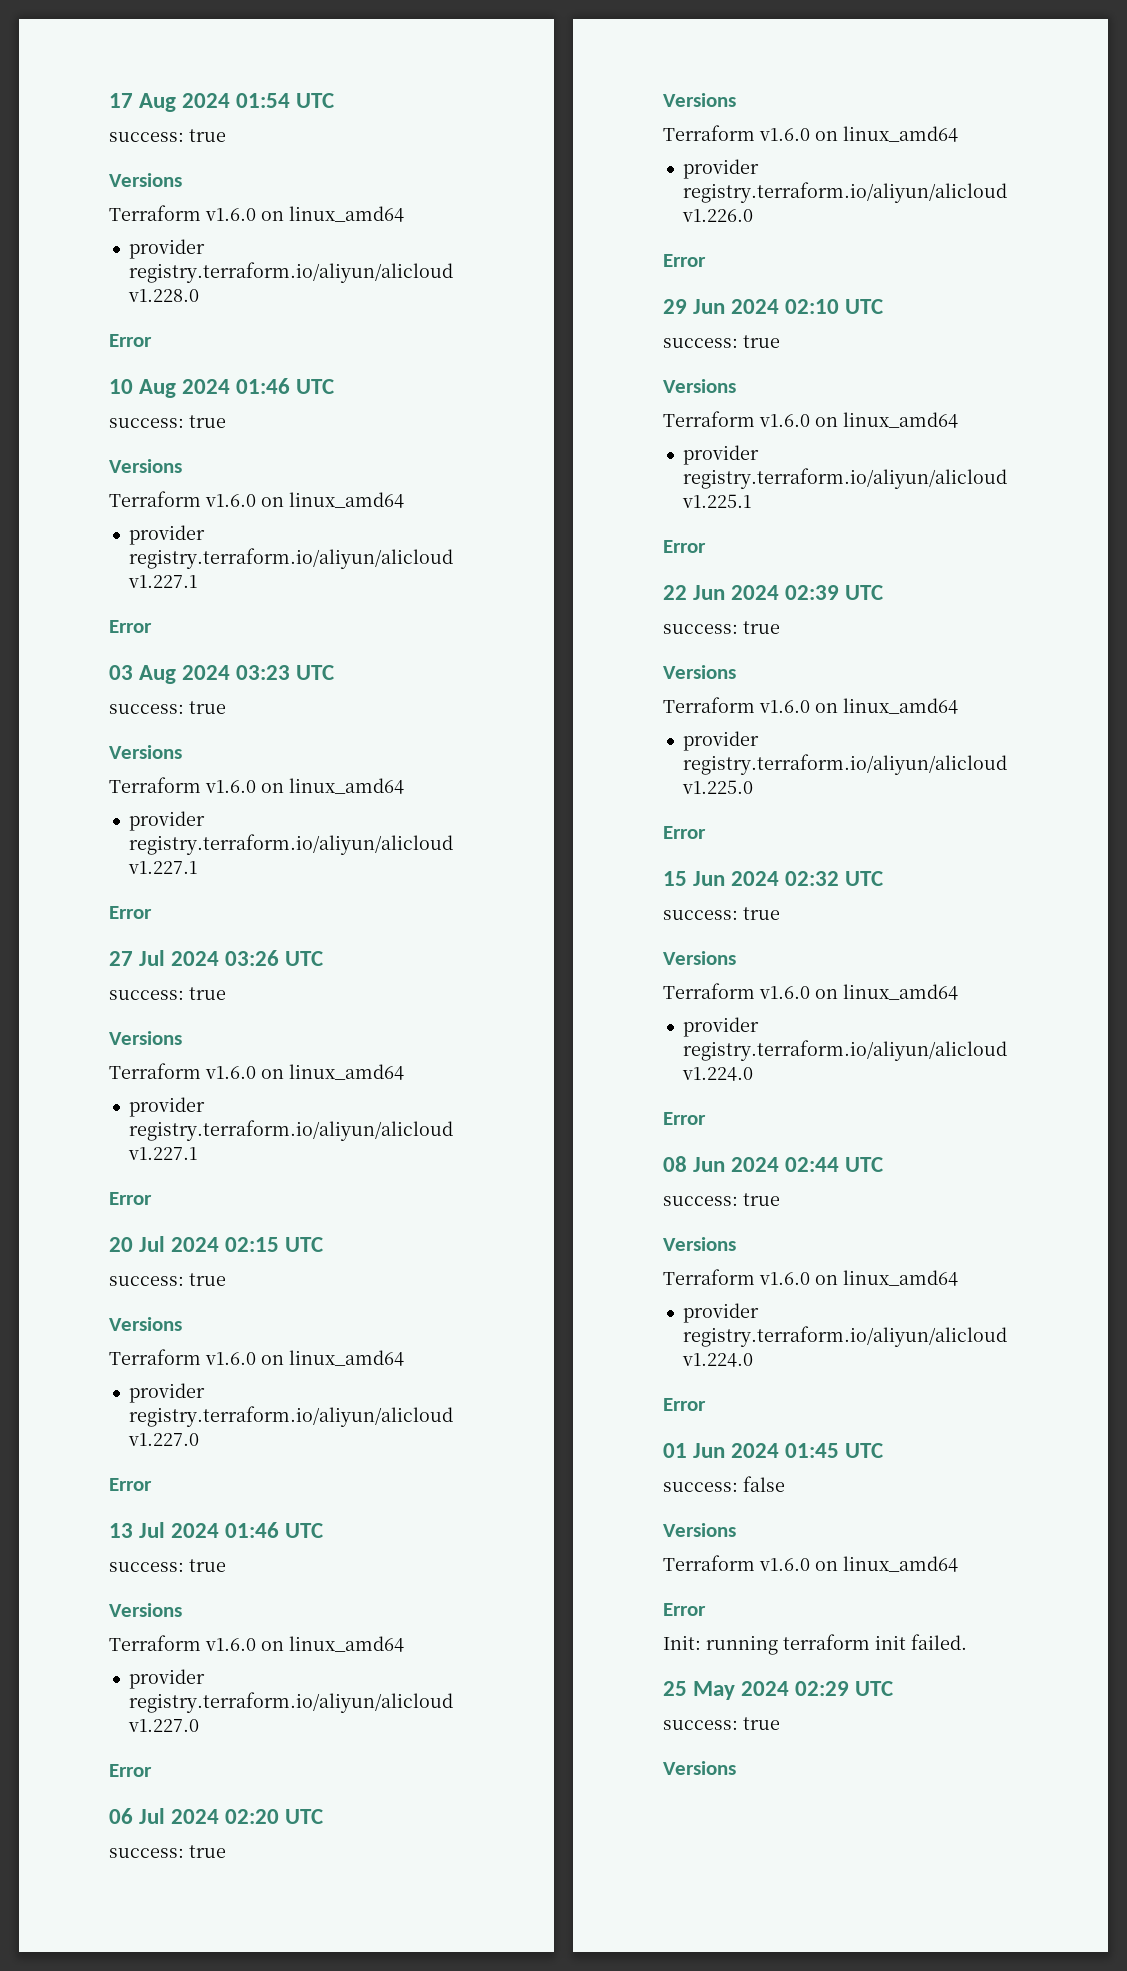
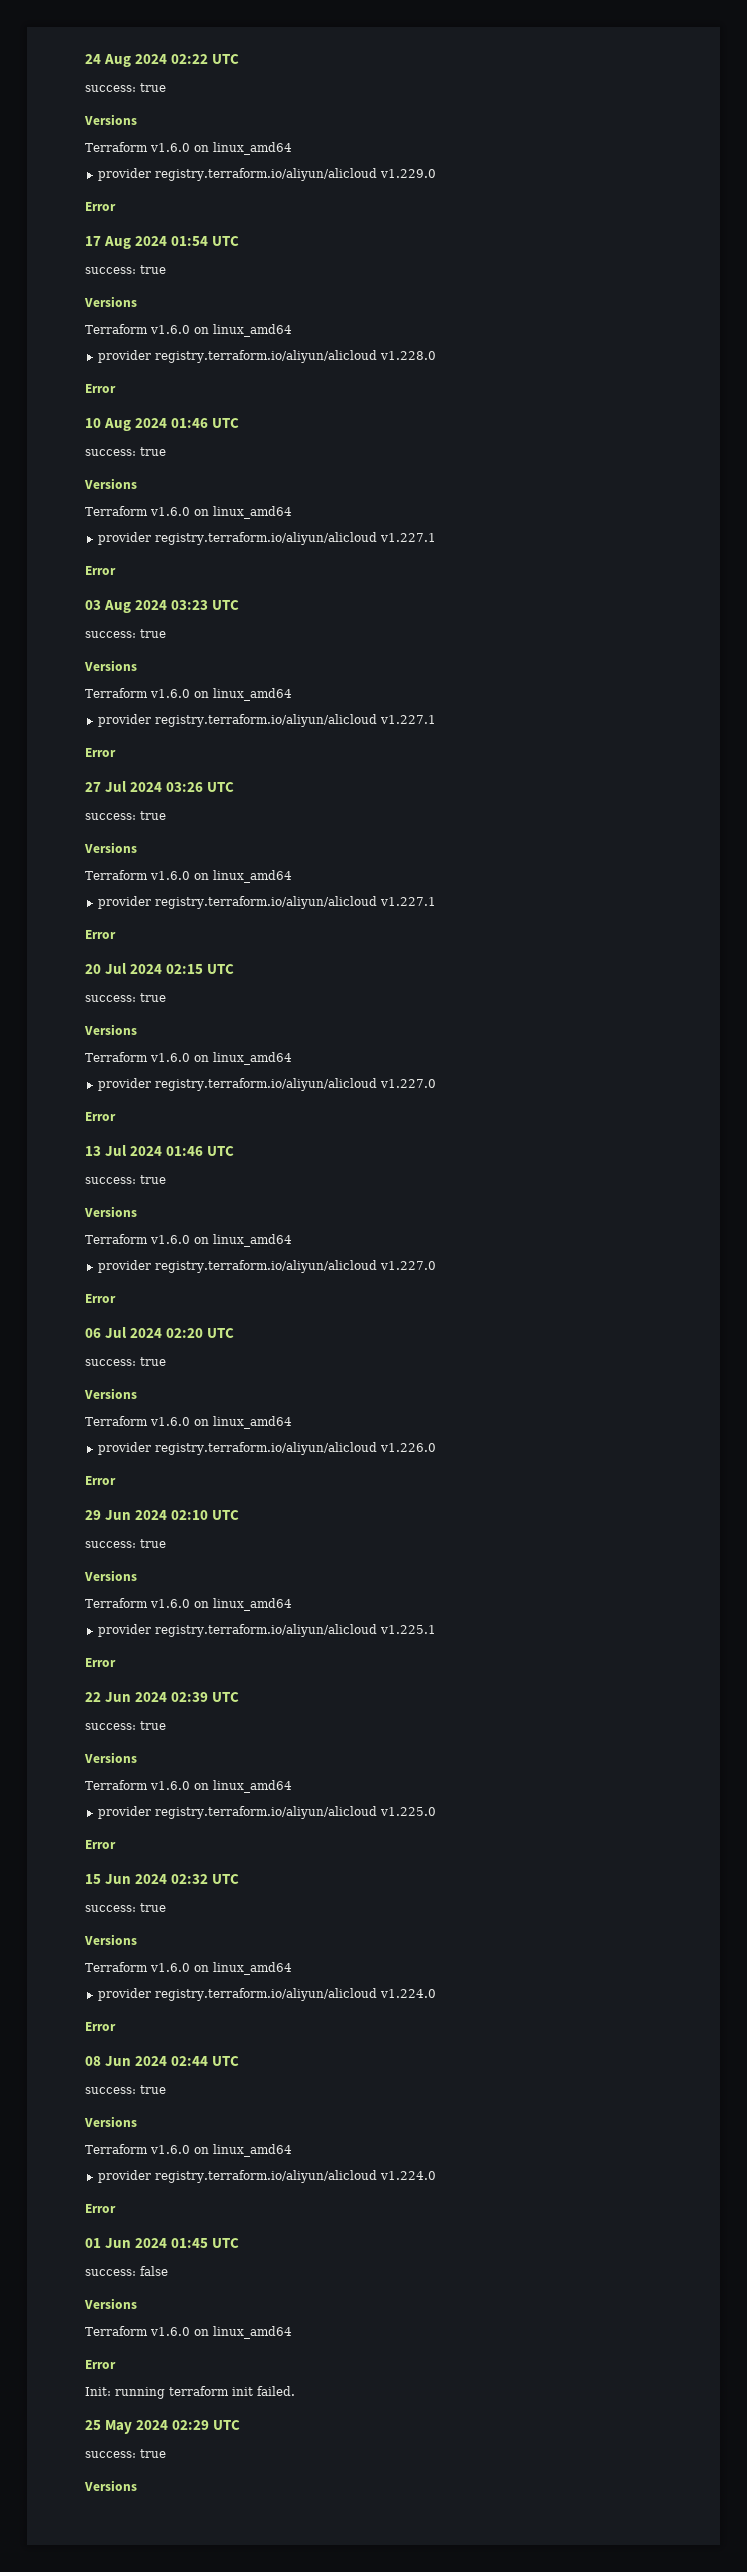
(109, 100) none -> [85,54,240,67] [85,83,166,92] [84,114,137,125] [85,142,292,155] [97,168,436,181] [85,202,116,211] 24 Aug 2024 02:22 UTC // success: true // Versions // Terraform v1.6.0 on linux_amd64 // provider registry.terraform.io/aliyun/alicloud v1.229.0 // Error //

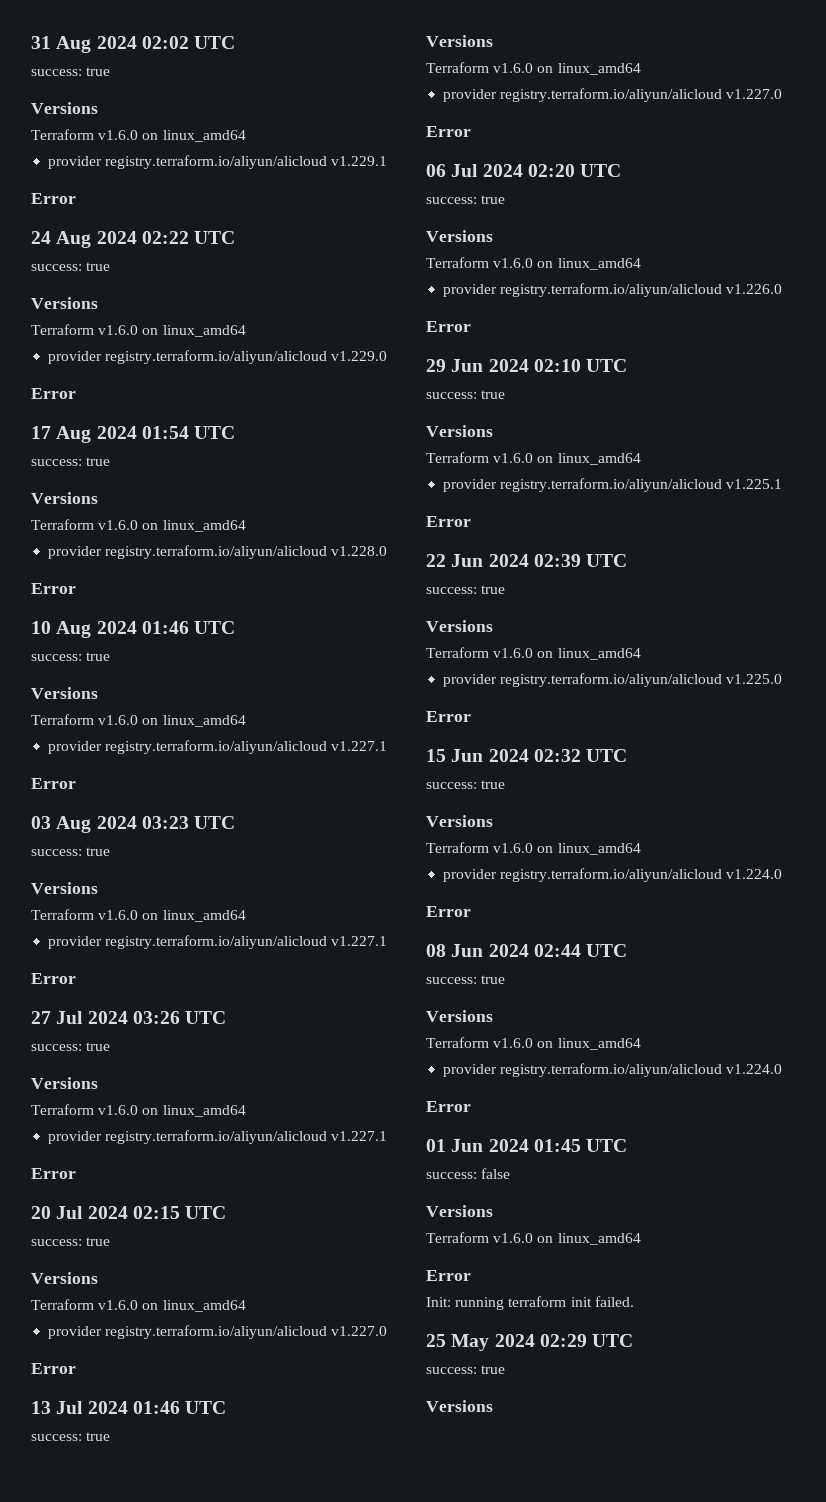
(85, 59) none -> [31,36,236,53] [31,67,111,76] [31,102,98,114] [31,129,246,142] [48,155,388,169] [31,193,76,204] 31 Aug 2024 02:02 UTC // success: true // Versions // Terraform v1.6.0 on linux_amd64 // provider registry.terraform.io/aliyun/alicloud v1.229.1 // Error //

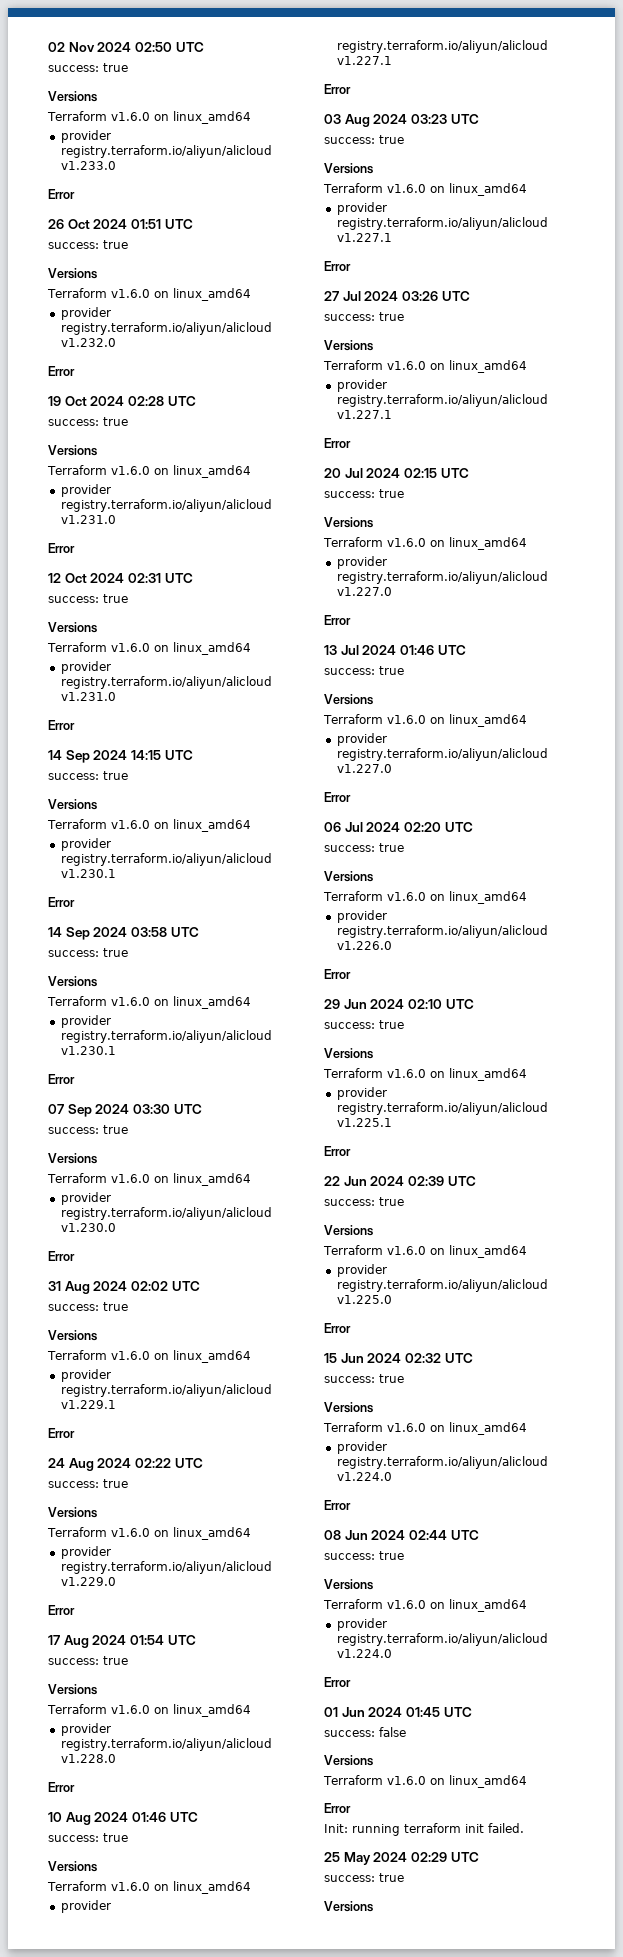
(31, 42) none -> [48,42,204,52] [48,63,128,72] [48,91,97,102] [47,111,251,124] [60,130,111,143] [60,145,272,158] [60,161,116,170] [48,189,75,199] [48,219,193,229] [48,240,128,249] [48,268,97,279] [47,288,251,301] [60,307,111,320] [60,322,272,335] [60,338,116,347] [48,366,75,376] [48,396,196,406] [48,417,128,426] [48,445,97,456] [47,465,251,478] [60,484,111,497] [60,499,272,512] [60,515,116,524] [48,543,75,553] [48,573,193,583] [48,594,128,603] [48,622,97,633] [47,642,251,655] [60,661,111,674] [60,676,272,689] [60,692,116,701] [48,720,75,730] [48,750,193,763] [48,771,128,780] [48,799,97,810] [47,819,251,832] [60,838,111,851] [60,853,272,866] [60,869,116,878] [48,897,75,907] [48,927,199,940] [48,948,128,957] [48,976,97,987] [47,996,251,1009] [60,1015,111,1028] [60,1030,272,1043] [60,1046,116,1055] [48,1074,75,1084] [48,1104,202,1117] [48,1125,128,1134] [48,1153,97,1164] [47,1173,251,1186] [60,1192,111,1205] [60,1207,272,1220] [60,1223,116,1232] [48,1251,75,1261] 02 Nov 2024 02:50 UTC // success: true // Versions // Terraform v1.6.0 on linux_amd64 // provider registry.terraform.io/aliyun/alicloud v1.233.0 // Error // 26 Oct 2024 01:51 UTC // success: true // Versions // Terraform v1.6.0 on linux_amd64 // provider registry.terraform.io/aliyun/alicloud v1.232.0 // Error // 19 Oct 2024 02:28 UTC // success: true // Versions // Terraform v1.6.0 on linux_amd64 // provider registry.terraform.io/aliyun/alicloud v1.231.0 // Error // 12 Oct 2024 02:31 UTC // success: true // Versions // Terraform v1.6.0 on linux_amd64 // provider registry.terraform.io/aliyun/alicloud v1.231.0 // Error // 14 Sep 2024 14:15 UTC // success: true // Versions // Terraform v1.6.0 on linux_amd64 // provider registry.terraform.io/aliyun/alicloud v1.230.1 // Error // 14 Sep 2024 03:58 UTC // success: true // Versions // Terraform v1.6.0 on linux_amd64 // provider registry.terraform.io/aliyun/alicloud v1.230.1 // Error // 07 Sep 2024 03:30 UTC // success: true // Versions // Terraform v1.6.0 on linux_amd64 // provider registry.terraform.io/aliyun/alicloud v1.230.0 // Error //

